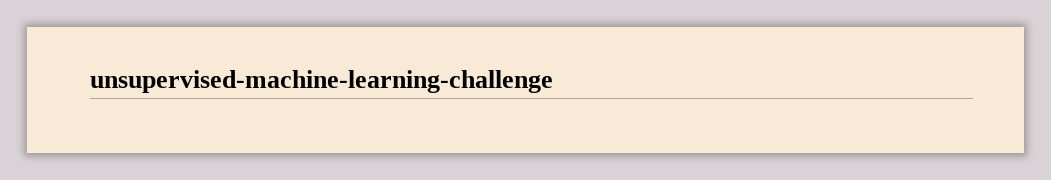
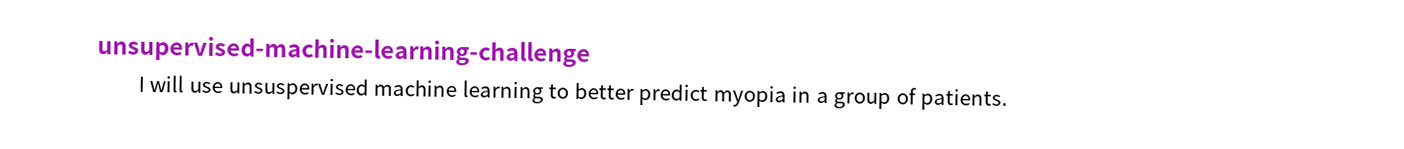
(553, 81) none -> [137,74,1009,112] // I will use unsuspervised machine learning to better predict myopia in a group of patients.

